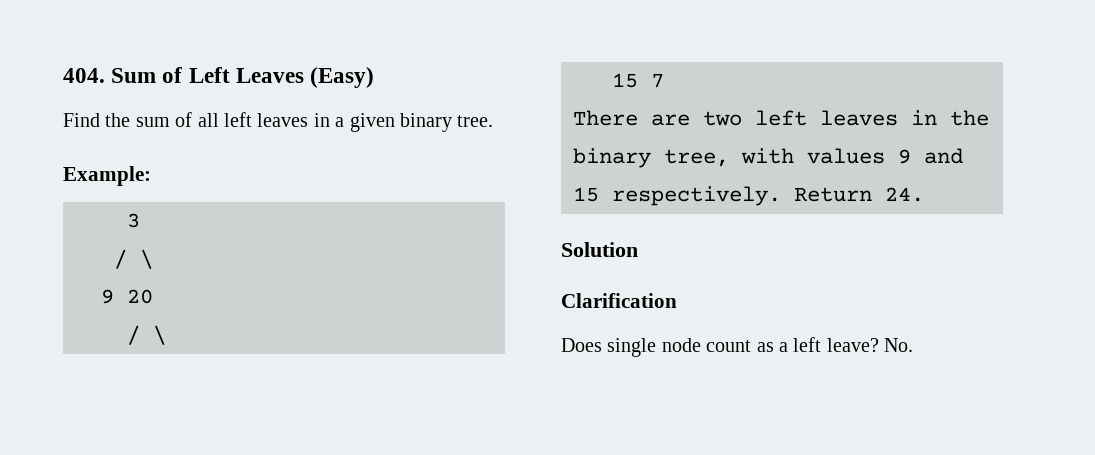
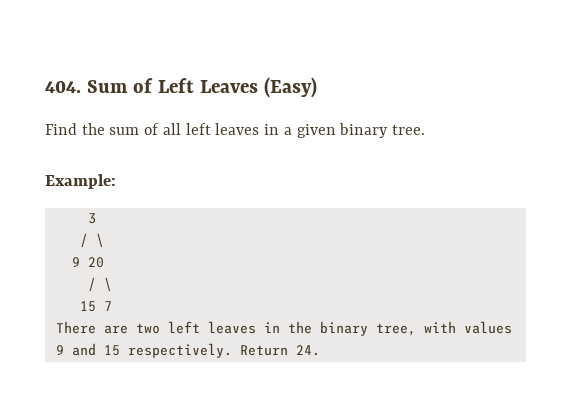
[561,242,638,257] [561,293,677,308] [561,337,914,357] // Solution // Clarification // Does single node count as a left leave? No. -> (320, 350) none

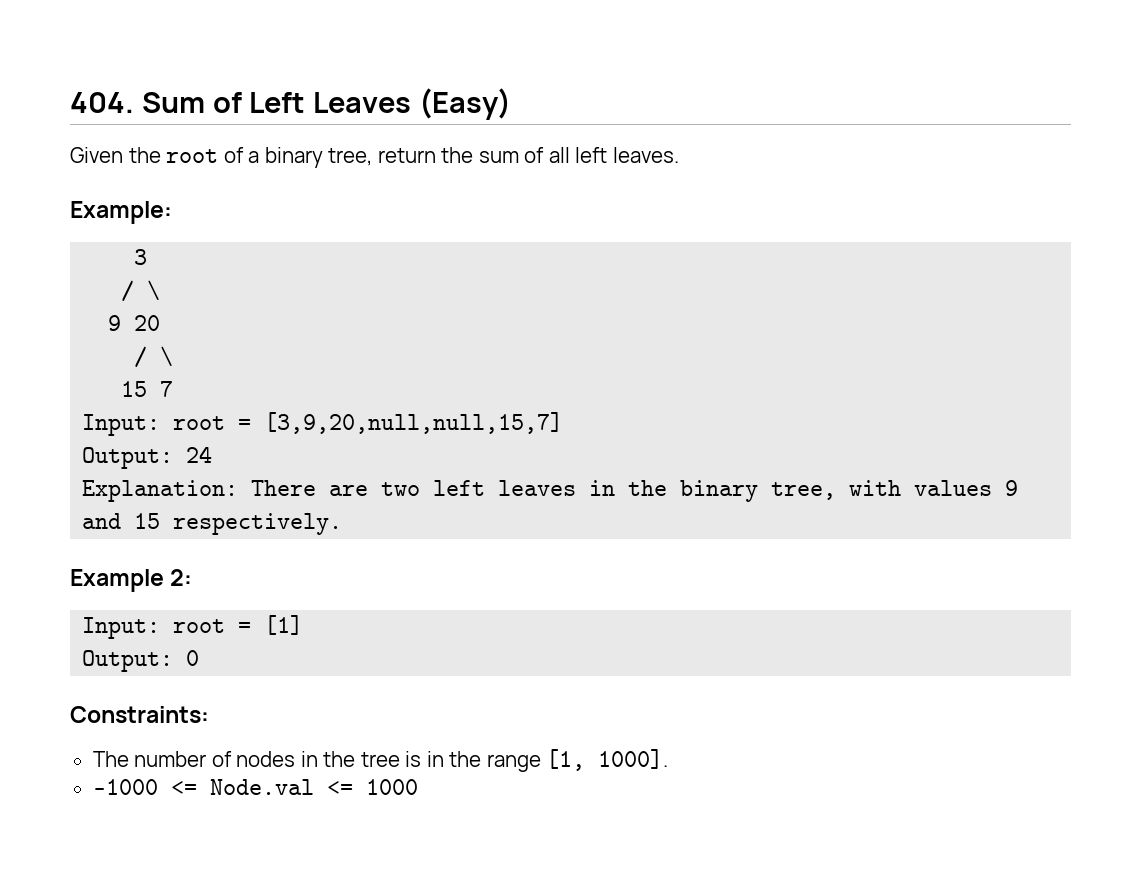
[45,123,77,135] Find -> [70,147,436,168] Given the root of a binary tree, return
[215,123,425,138] leaves in a given binary tree. -> [612,147,679,163] leaves.
(112, 306) none -> [82,412,564,436] [82,446,213,469] [82,480,239,502] Input: root = [3,9,20,null,null,15,7] // Output: 24 // Explanation:
[239,345,320,356] Return 24. -> [70,569,193,592] [82,615,304,639] [82,650,200,672] [70,706,209,723] [92,749,669,772] [92,779,418,795] // Example 2: // Input: root = [1] // Output: 0 // Constraints: // The number of nodes in the tree is in the range [1, 1000]. // -1000 <= Node.val <= 1000

